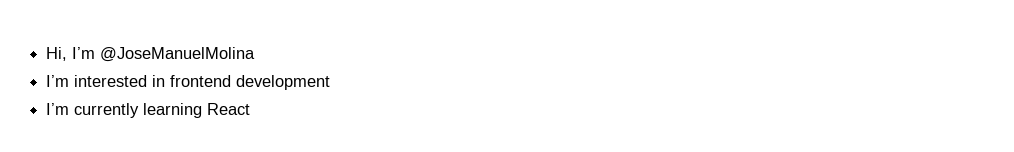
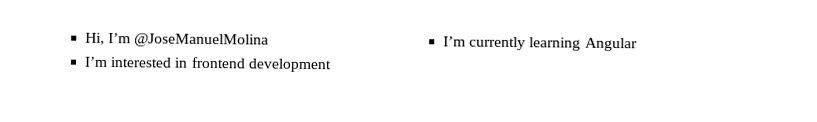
[207,103,251,115] React -> [584,37,638,52] Angular

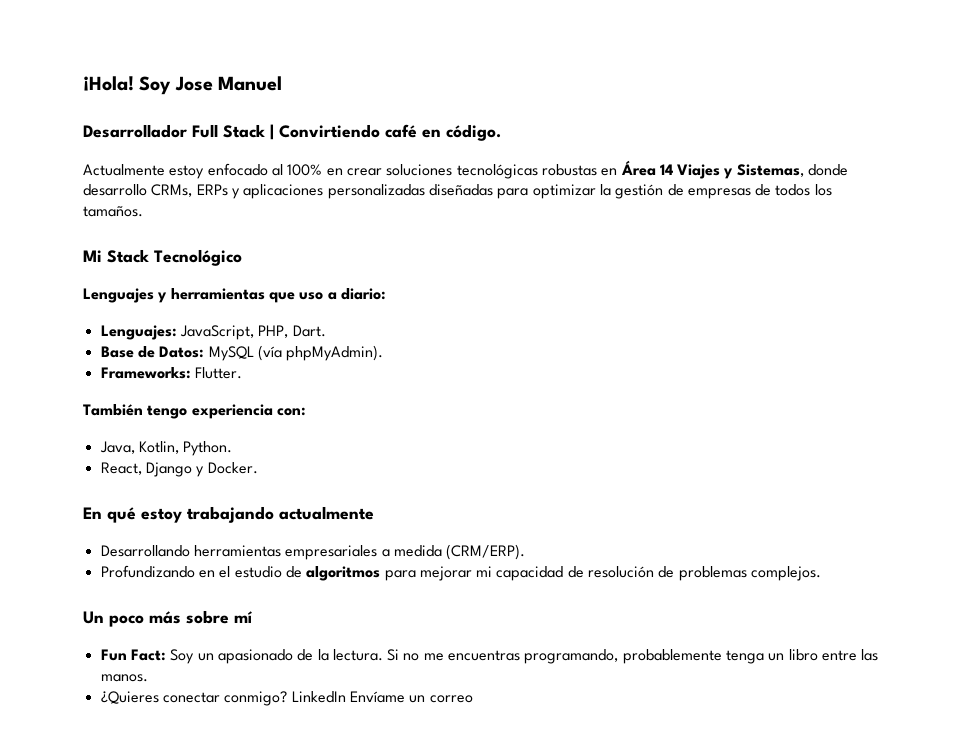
[85,32,270,48] [84,56,332,73] [443,36,638,52] Hi, I’m @JoseManuelMolina // I’m interested in frontend development // I’m currently learning Angular -> [83,76,283,95] [83,124,501,141] [83,160,849,179] [83,184,832,199] [83,206,143,217] [83,249,242,266] [83,288,386,303] [100,325,326,340] [100,345,384,361] [100,367,242,379] [83,404,306,419] [99,441,233,456] [100,462,258,477] [83,506,374,523] [100,544,526,560] [100,565,822,581] [83,610,252,627] [100,649,879,664] [100,674,148,682] [100,691,473,706] ¡Hola! Soy Jose Manuel // Desarrollador Full Stack | Convirtiendo café en código. // Actualmente estoy enfocado al 100% en crear soluciones tecnológicas robustas en Área 14 Viajes y Sistemas, donde desarrollo CRMs, ERPs y aplicaciones personalizadas diseñadas para optimizar la gestión de empresas de todos los tamaños. // Mi Stack Tecnológico // Lenguajes y herramientas que uso a diario: // Lenguajes: JavaScript, PHP, Dart. // Base de Datos: MySQL (vía phpMyAdmin). // Frameworks: Flutter. // También tengo experiencia con: // Java, Kotlin, Python. // React, Django y Docker. // En qué estoy trabajando actualmente // Desarrollando herramientas empresariales a medida (CRM/ERP). // Profundizando en el estudio de algoritmos para mejorar mi capacidad de resolución de problemas complejos. // Un poco más sobre mí // Fun Fact: Soy un apasionado de la lectura. Si no me encuentras programando, probablemente tenga un libro entre las manos. // ¿Quieres conectar conmigo? LinkedIn Envíame un correo

